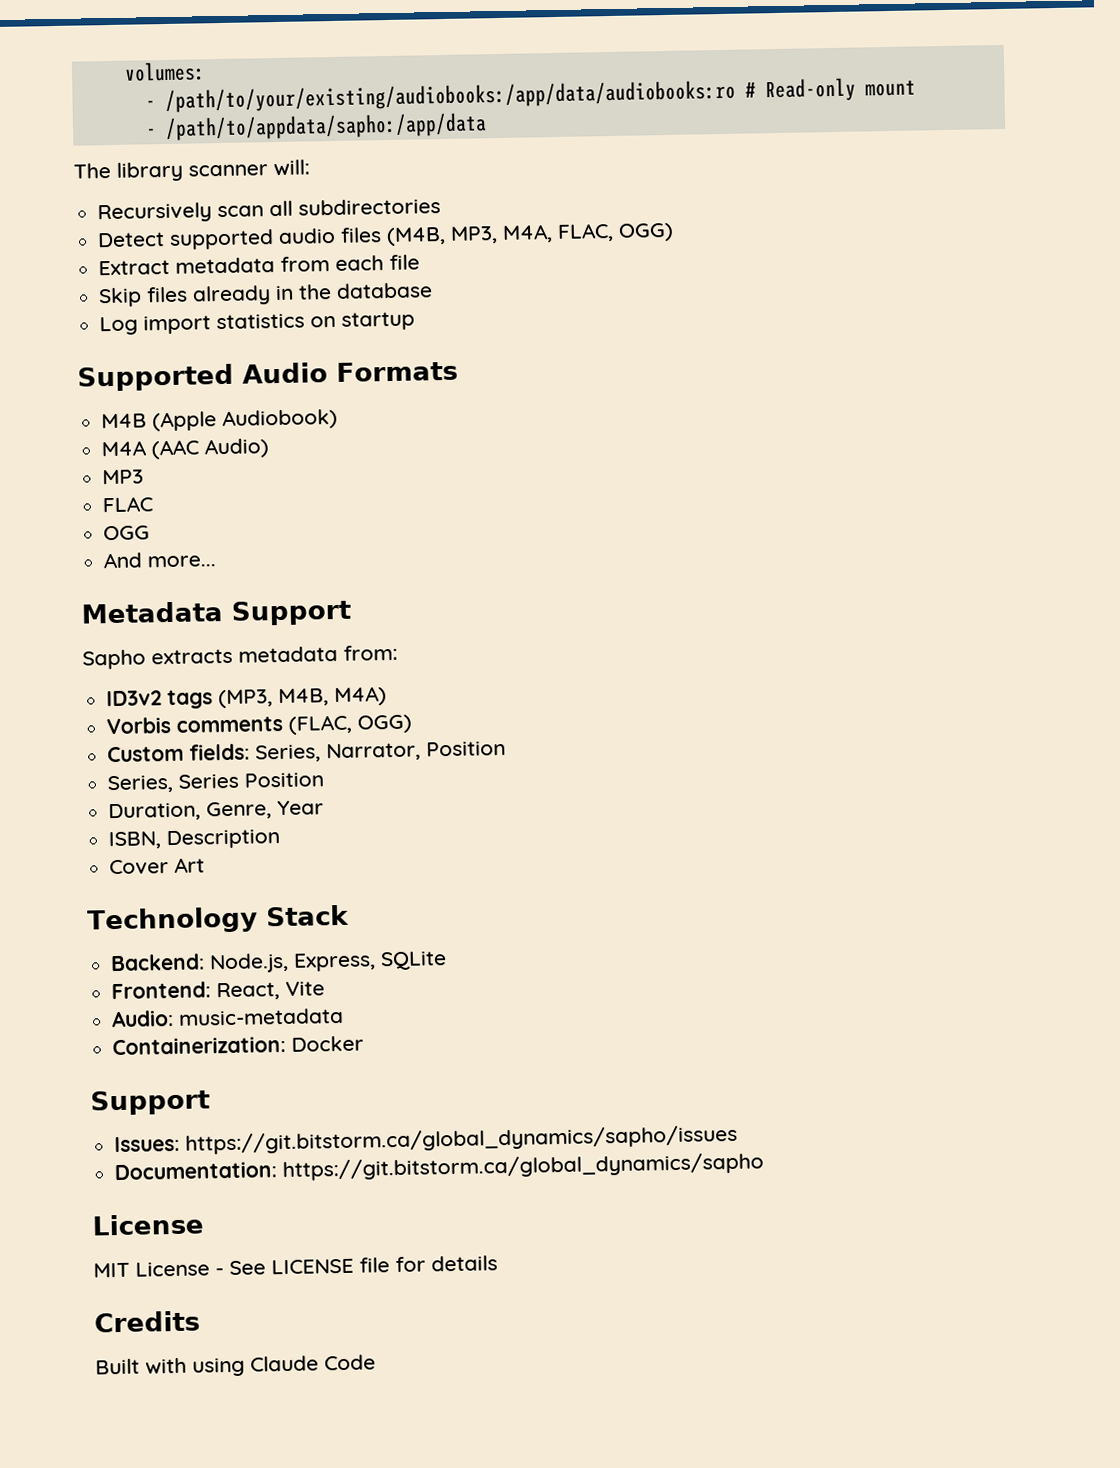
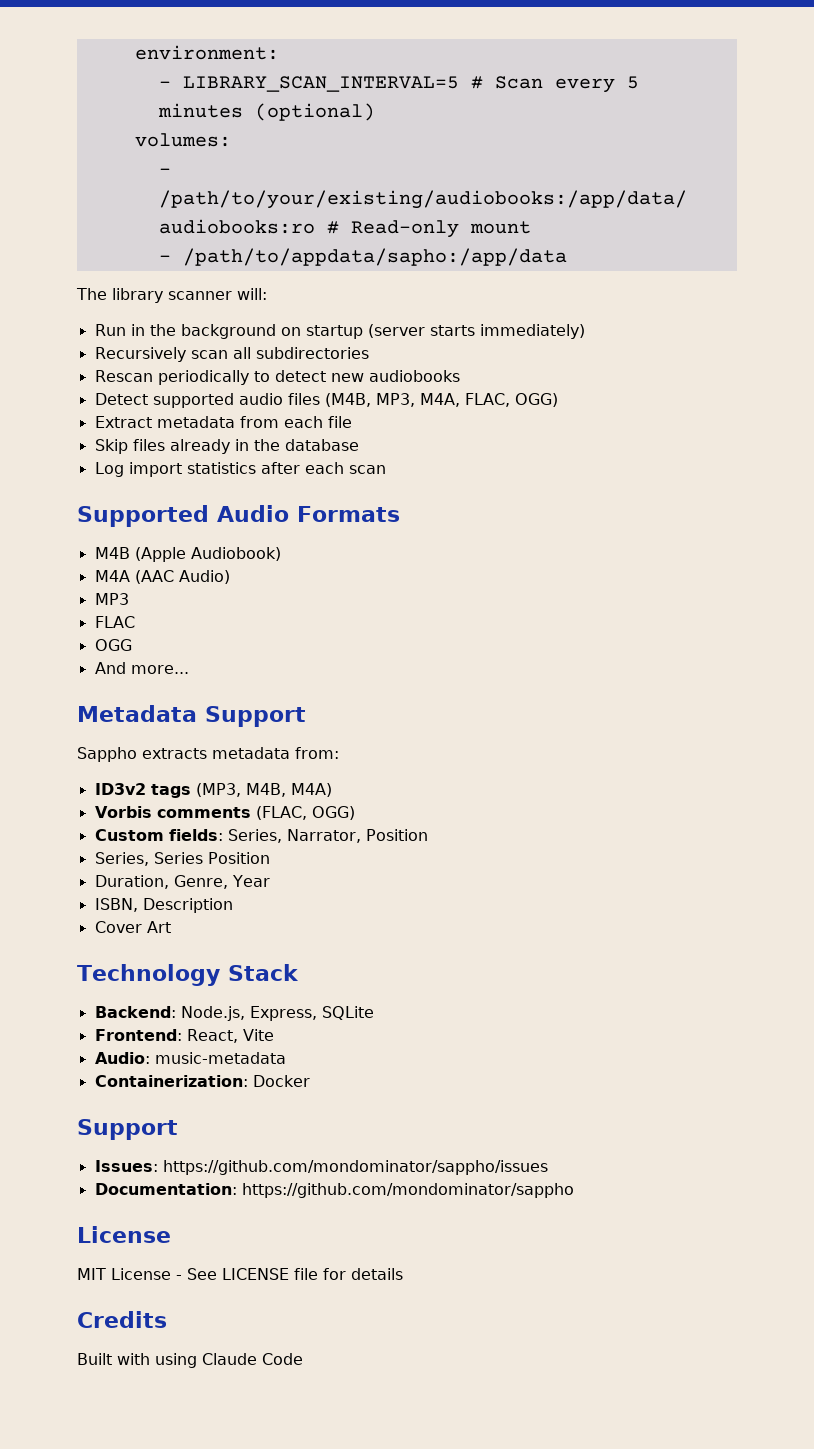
(123, 71) none -> [134,45,279,60] [158,76,639,93] [157,103,375,121] environment: // - LIBRARY_SCAN_INTERVAL=5 # Scan every 5 minutes (optional) //
[97,198,442,224] Recursively scan all subdirectories -> [94,324,585,339] [94,347,369,362] [94,370,460,385] Run in the background on startup (server starts immediately) // Recursively scan all subdirectories // Rescan periodically to detect new audiobooks
[310,311,416,331] on startup -> [260,462,386,474] after each scan
[82,649,146,670] Sapho -> [77,747,137,762] Sappho
[185,1124,739,1155] https://git.bitstorm.ca/global_dynamics/sapho/issues -> [162,1160,548,1175] https://github.com/mondominator/sappho/issues
[282,1152,765,1182] https://git.bitstorm.ca/global_dynamics/sapho -> [241,1183,574,1198] https://github.com/mondominator/sappho

